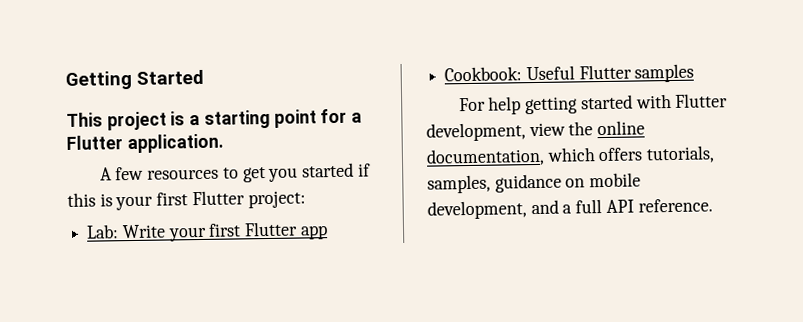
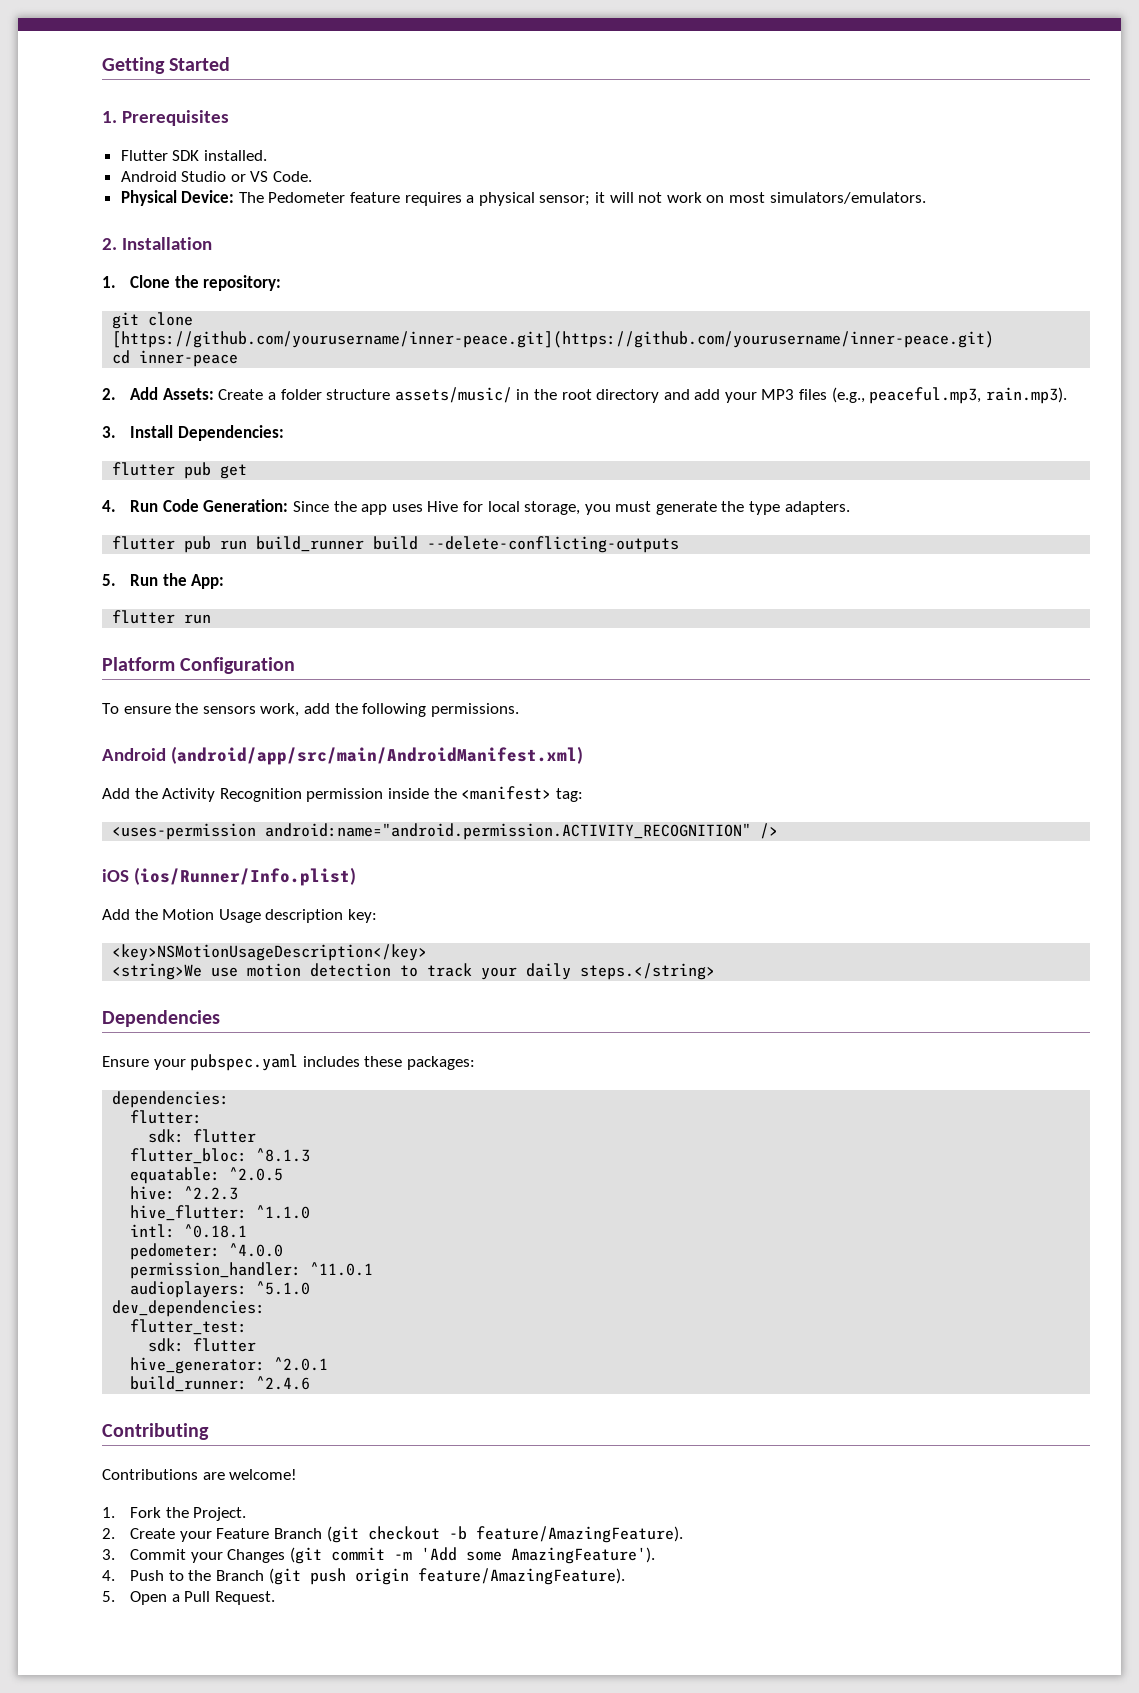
[66,108,363,131] [66,133,224,154] [99,162,371,183] [67,190,306,211] [86,221,328,242] [444,63,695,83] [458,93,729,115] [426,120,646,142] [426,145,716,167] [427,172,642,194] [427,198,713,220] This project is a starting point for a Flutter application. // A few resources to get you started if this is your first Flutter project: // Lab: Write your first Flutter app // Cookbook: Useful Flutter samples // For help getting started with Flutter development, view the online documentation, which offers tutorials, samples, guidance on mobile development, and a full API reference. -> [102,110,229,126] [120,150,267,161] [120,171,313,182] [120,190,926,206] [102,237,212,250] [102,275,282,291] [112,312,194,329] [112,331,995,348] [112,350,239,367] [102,387,1067,404] [102,425,284,441] [112,462,248,479] [102,499,850,515] [112,536,680,553] [102,573,225,589] [112,610,212,624] [102,657,296,674] [102,703,519,717] [102,746,583,765] [102,786,583,802] [112,823,779,840] [102,867,356,886] [102,909,377,923] [112,944,428,961] [112,963,716,980] [102,1010,220,1027] [102,1054,475,1071] [112,1091,230,1108] [130,1110,203,1124] [148,1129,257,1143] [130,1148,311,1164] [130,1167,284,1184] [130,1186,239,1200] [130,1205,311,1221] [130,1224,248,1238] [130,1243,284,1260] [130,1262,374,1279] [130,1281,311,1298] [112,1300,266,1317] [130,1319,248,1335] [148,1338,257,1352] [130,1357,329,1374] [130,1376,311,1392] [102,1423,209,1440] [102,1469,298,1480] [102,1507,247,1521] [102,1526,683,1543] [102,1547,655,1564] [102,1568,625,1585] [102,1591,275,1605] 1. Prerequisites // Flutter SDK installed. // Android Studio or VS Code. // Physical Device: The Pedometer feature requires a physical sensor; it will not work on most simulators/emulators. // 2. Installation // 1. Clone the repository: // git clone [https://github.com/yourusername/inner-peace.git](https://github.com/yourusername/inner-peace.git) // cd inner-peace // 2. Add Assets: Create a folder structure assets/music/ in the root directory and add your MP3 files (e.g., peaceful.mp3, rain.mp3). // 3. Install Dependencies: // flutter pub get // 4. Run Code Generation: Since the app uses Hive for local storage, you must generate the type adapters. // flutter pub run build_runner build --delete-conflicting-outputs // 5. Run the App: // flutter run // Platform Configuration // To ensure the sensors work, add the following permissions. // Android (android/app/src/main/AndroidManifest.xml) // Add the Activity Recognition permission inside the <manifest> tag: // <uses-permission android:name="android.permission.ACTIVITY_RECOGNITION" /> // iOS (ios/Runner/Info.plist) // Add the Motion Usage description key: // <key>NSMotionUsageDescription</key> // <string>We use motion detection to track your daily steps.</string> // Dependencies // Ensure your pubspec.yaml includes these packages: // dependencies: // flutter: // sdk: flutter // flutter_bloc: ^8.1.3 // equatable: ^2.0.5 // hive: ^2.2.3 // hive_flutter: ^1.1.0 // intl: ^0.18.1 // pedometer: ^4.0.0 // permission_handler: ^11.0.1 // audioplayers: ^5.1.0 // dev_dependencies: // flutter_test: // sdk: flutter // hive_generator: ^2.0.1 // build_runner: ^2.4.6 // Contributing // Contributions are welcome! // 1. Fork the Project. // 2. Create your Feature Branch (git checkout -b feature/AmazingFeature). // 3. Commit your Changes (git commit -m 'Add some AmazingFeature'). // 4. Push to the Branch (git push origin feature/AmazingFeature). // 5. Open a Pull Request.

